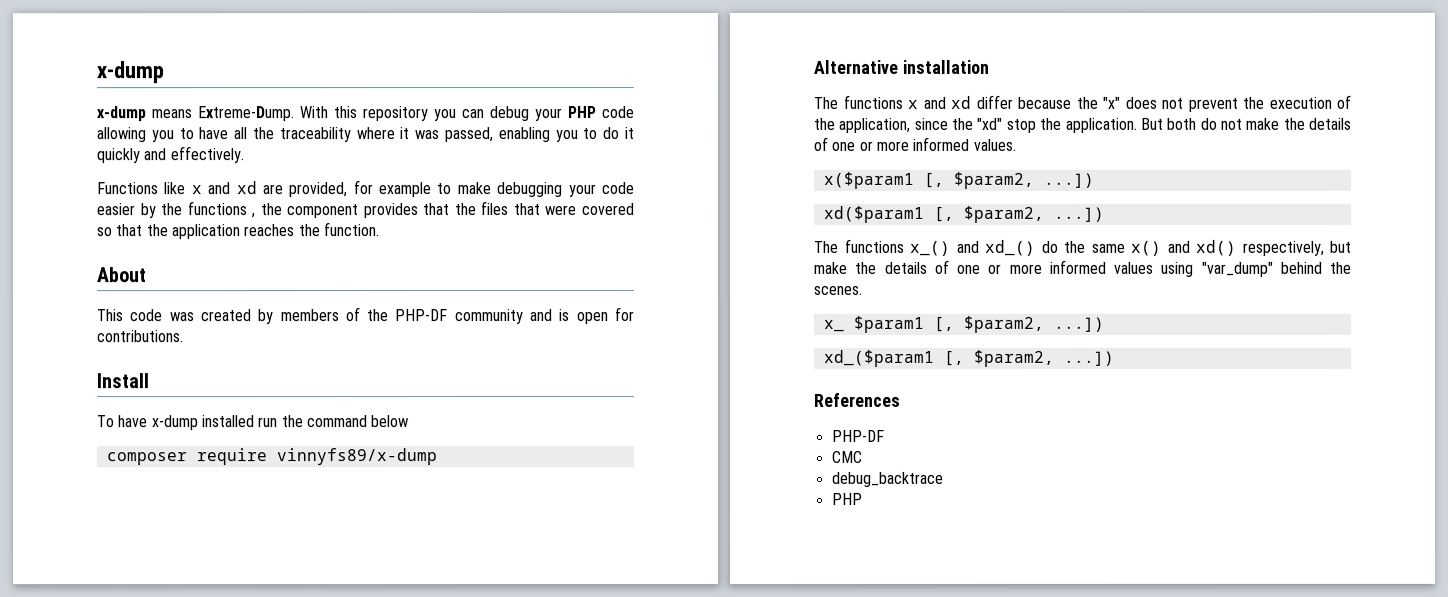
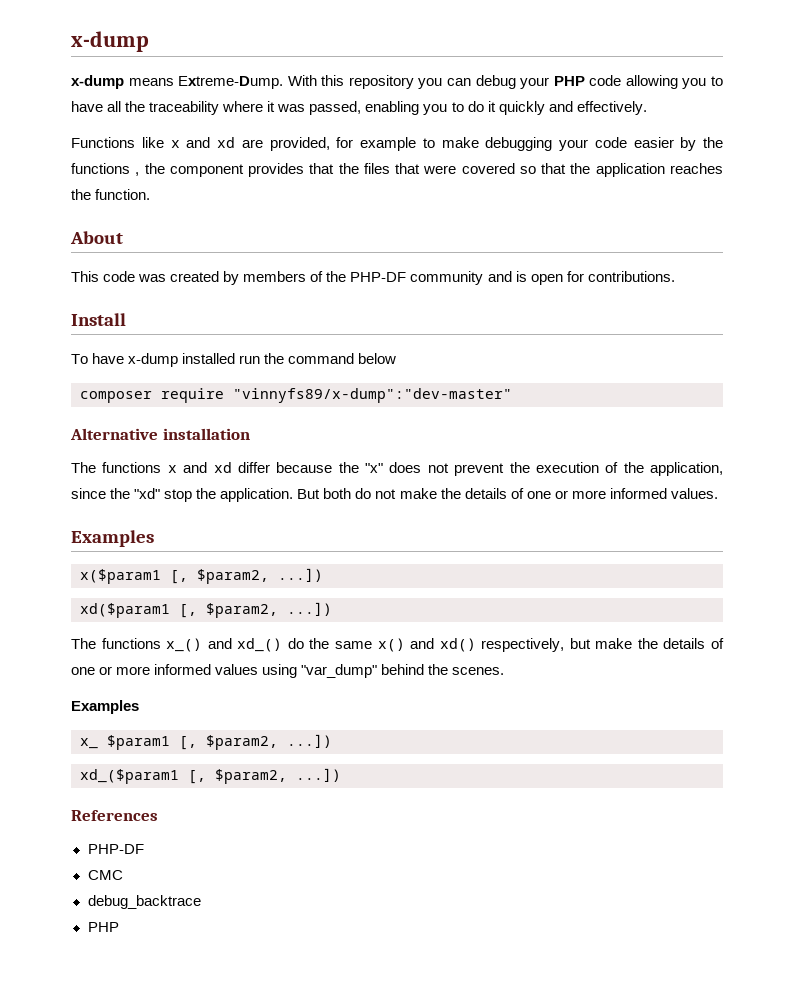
[276,448,438,466] vinnyfs89/x-dump -> [233,388,512,403] "vinnyfs89/x-dump":"dev-master"
(1016, 144) none -> [71,530,154,547] // Examples
(862, 290) none -> [71,700,139,714] // Examples

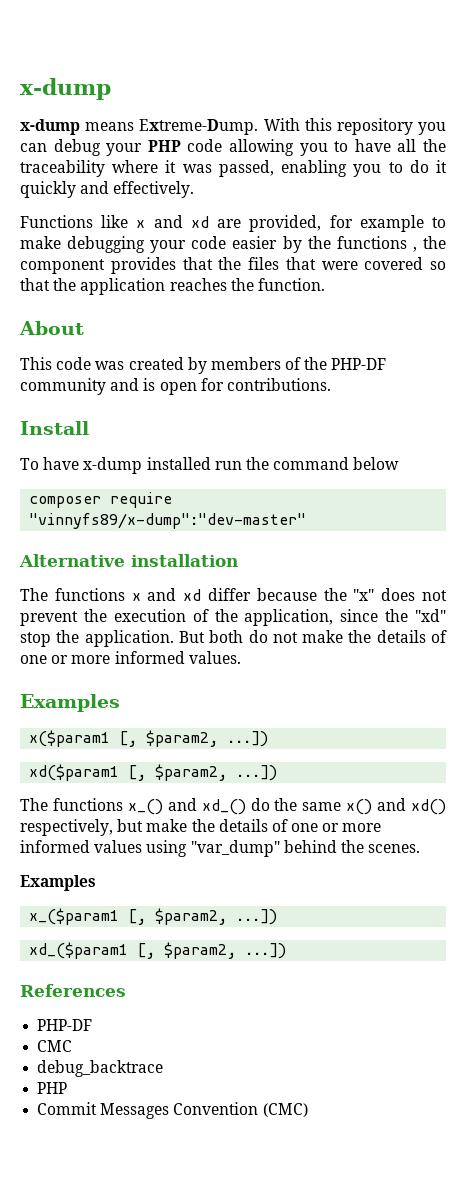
[80,735,170,750] x_ $param1 -> [29,908,120,925] x_($param1
(119, 927) none -> [37,1102,308,1119] // Commit Messages Convention (CMC)

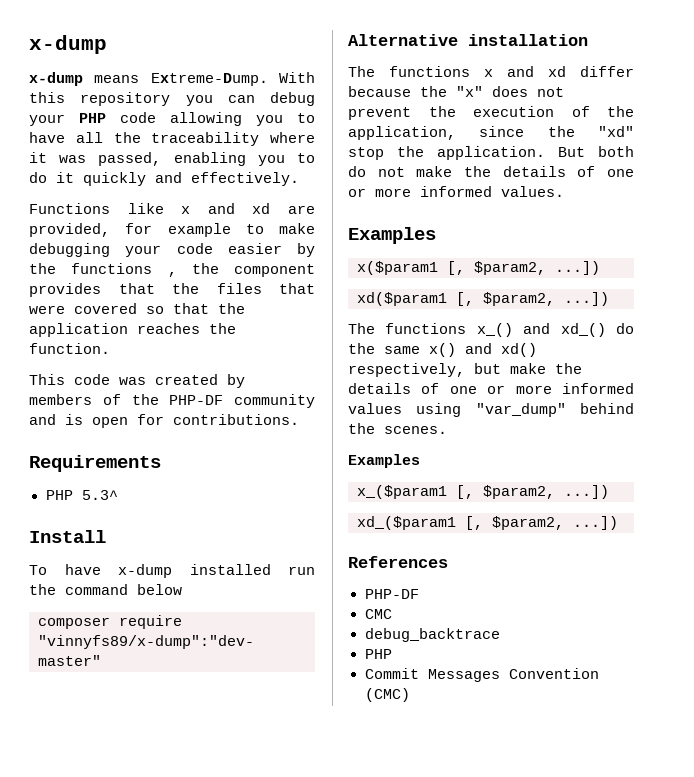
[19,321,84,335] // About -> (110, 348) none
(331, 384) none -> [29,455,161,472] [45,490,118,500] // Requirements // PHP 5.3^

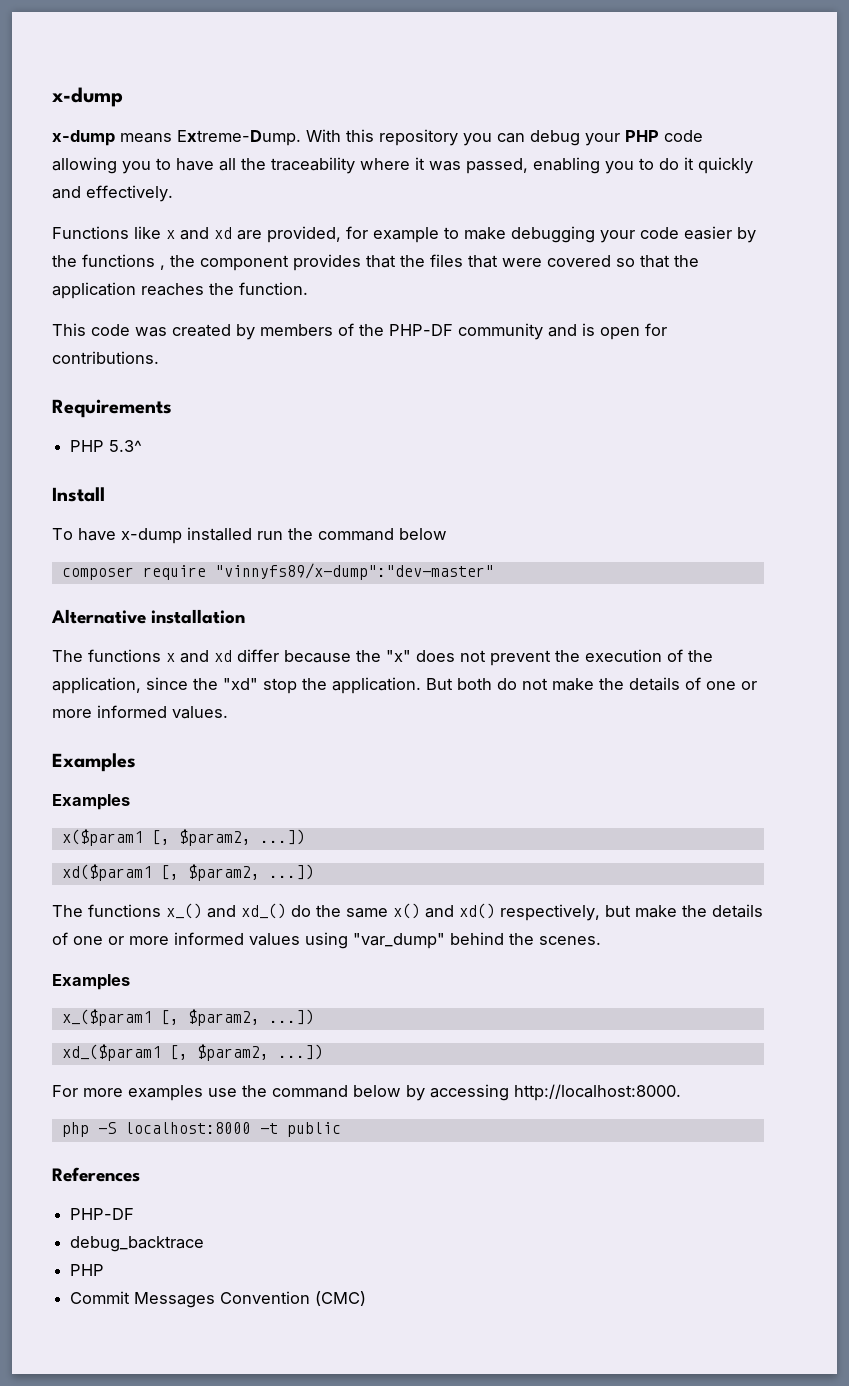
(436, 235) none -> [52,794,130,810] // Examples
(618, 523) none -> [52,1084,681,1101] [61,1122,341,1137] // For more examples use the command below by accessing http://localhost:8000. // php -S localhost:8000 -t public
[364,609,392,619] // CMC -> (135, 1214) none

